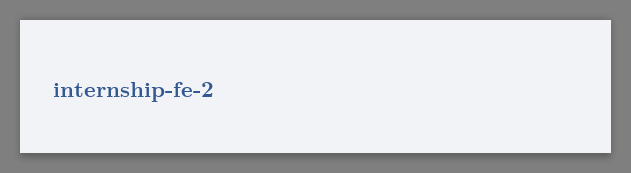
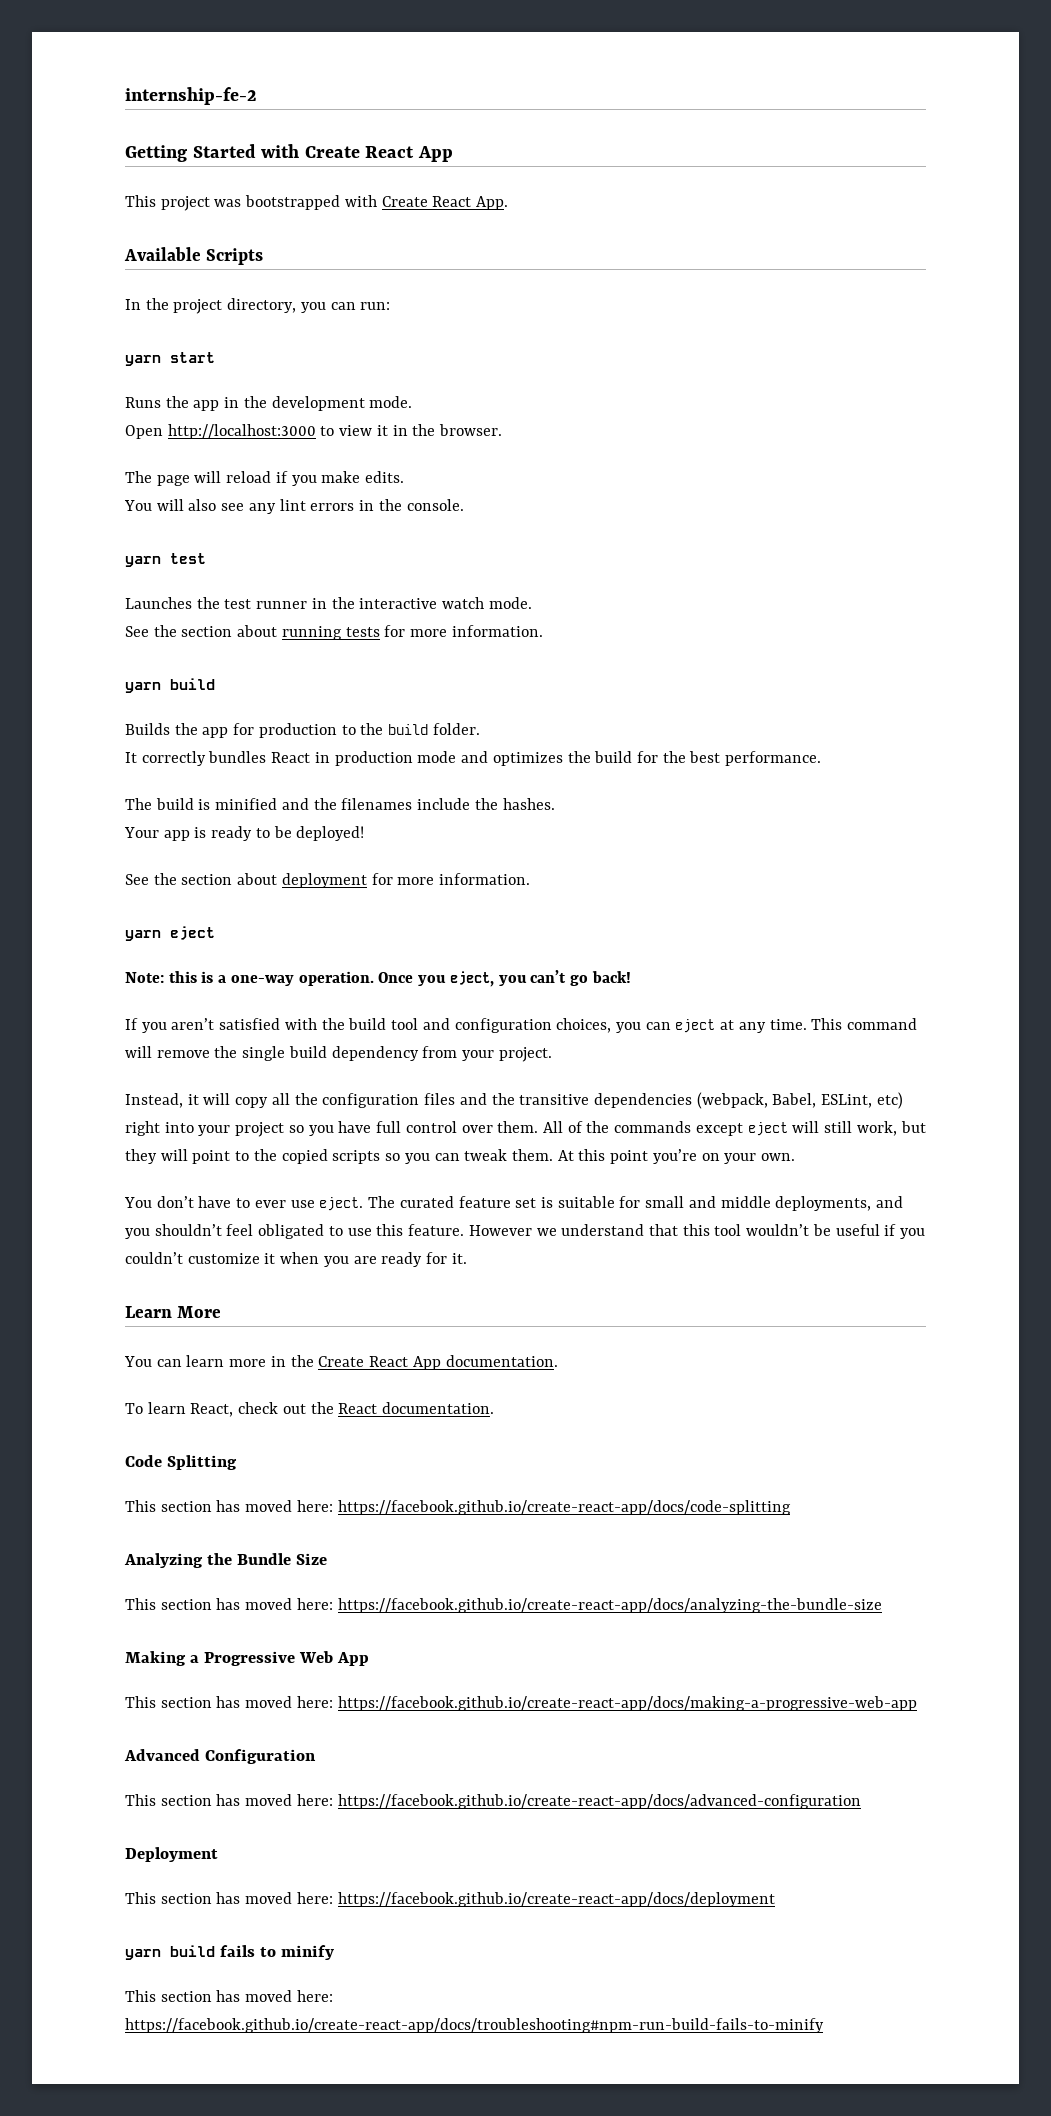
(214, 92) none -> [125,144,453,162] [125,195,509,211] [124,247,264,265] [125,298,391,314] [125,352,215,366] [125,396,413,411] [125,424,503,439] [125,471,405,486] [124,499,464,514] [125,553,206,567] [125,597,532,609] [125,625,543,640] [125,678,215,693] [125,723,480,738] [125,751,822,766] [125,798,555,810] [124,826,365,841] [125,873,531,888] [125,926,215,941] [125,970,631,987] [125,1018,918,1033] [125,1046,552,1062] [125,1092,903,1109] [125,1121,926,1137] [125,1149,796,1164] [124,1196,904,1211] [125,1224,926,1239] [125,1252,467,1267] [125,1306,222,1318] [124,1355,558,1370] [125,1402,495,1417] [125,1455,237,1470] [125,1500,791,1515] [124,1553,327,1568] [125,1598,882,1613] [125,1651,369,1666] [125,1696,917,1711] [124,1749,316,1764] [125,1794,861,1809] [125,1847,218,1862] [125,1892,775,1907] [125,1945,334,1960] [125,1990,333,2002] [125,2018,824,2033] // Getting Started with Create React App // This project was bootstrapped with Create React App. // Available Scripts // In the project directory, you can run: // yarn start // Runs the app in the development mode. // Open http://localhost:3000 to view it in the browser. // The page will reload if you make edits. // You will also see any lint errors in the console. // yarn test // Launches the test runner in the interactive watch mode. // See the section about running tests for more information. // yarn build // Builds the app for production to the build folder. // It correctly bundles React in production mode and optimizes the build for the best performance. // The build is minified and the filenames include the hashes. // Your app is ready to be deployed! // See the section about deployment for more information. // yarn eject // Note: this is a one-way operation. Once you eject, you can’t go back! // If you aren’t satisfied with the build tool and configuration choices, you can eject at any time. This command will remove the single build dependency from your project. // Instead, it will copy all the configuration files and the transitive dependencies (webpack, Babel, ESLint, etc) right into your project so you have full control over them. All of the commands except eject will still work, but they will point to the copied scripts so you can tweak them. At this point you’re on your own. // You don’t have to ever use eject. The curated feature set is suitable for small and middle deployments, and you shouldn’t feel obligated to use this feature. However we understand that this tool wouldn’t be useful if you couldn’t customize it when you are ready for it. // Learn More // You can learn more in the Create React App documentation. // To learn React, check out the React documentation. // Code Splitting // This section has moved here: https://facebook.github.io/create-react-app/docs/code-splitting // Analyzing the Bundle Size // This section has moved here: https://facebook.github.io/create-react-app/docs/analyzing-the-bundle-size // Making a Progressive Web App // This section has moved here: https://facebook.github.io/create-react-app/docs/making-a-progressive-web-app // Advanced Configuration // This section has moved here: https://facebook.github.io/create-react-app/docs/advanced-configuration // Deployment // This section has moved here: https://facebook.github.io/create-react-app/docs/deployment // yarn build fails to minify // This section has moved here: https://facebook.github.io/create-react-app/docs/troubleshooting#npm-run-build-fails-to-minify

